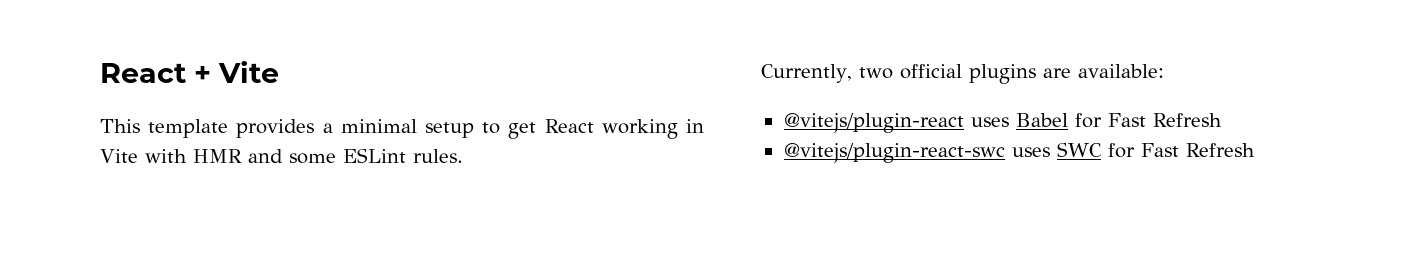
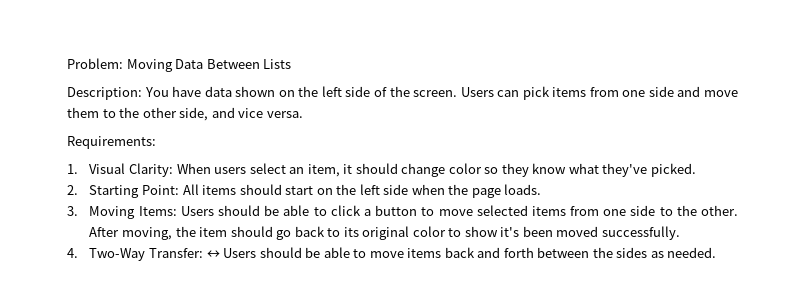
[100,61,279,83] [100,119,704,139] [100,148,463,164] [761,64,1164,84] [783,113,1222,133] [783,142,1255,163] React + Vite // This template provides a minimal setup to get React working in Vite with HMR and some ESLint rules. // Currently, two official plugins are available: // @vitejs/plugin-react uses Babel for Fast Refresh // @vitejs/plugin-react-swc uses SWC for Fast Refresh -> [67,58,292,72] [67,86,738,100] [67,107,303,121] [67,136,156,149] [67,163,696,177] [67,184,542,198] [67,205,738,219] [89,226,680,240] [67,247,717,261] Problem: Moving Data Between Lists // Description: You have data shown on the left side of the screen. Users can pick items from one side and move them to the other side, and vice versa. // Requirements: // 1. Visual Clarity: When users select an item, it should change color so they know what they've picked. // 2. Starting Point: All items should start on the left side when the page loads. // 3. Moving Items: Users should be able to click a button to move selected items from one side to the other. After moving, the item should go back to its original color to show it's been moved successfully. // 4. Two-Way Transfer: ↔ Users should be able to move items back and forth between the sides as needed.

